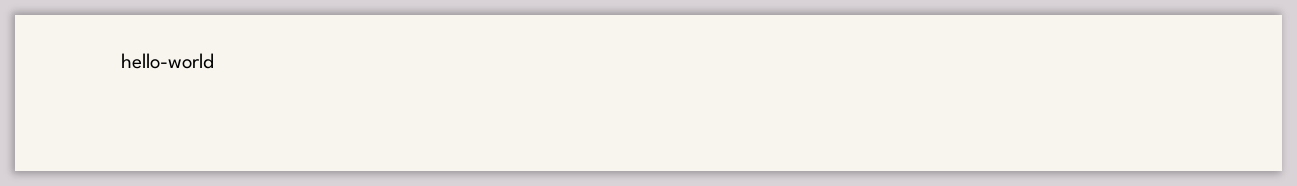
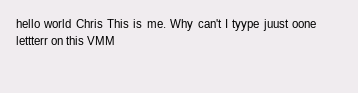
[121,53,214,69] hello-world -> [16,19,317,31] [16,36,116,45] hello world Chris This is me. Why can't I tyype juust oone lettterr on this VMM

